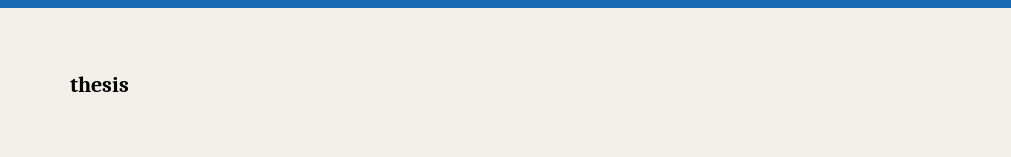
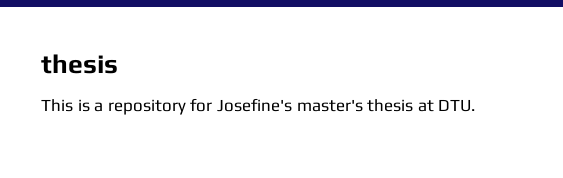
[70,76,129,92] thesis -> [41,54,118,74] [41,98,476,115] thesis // This is a repository for Josefine's master's thesis at DTU.

